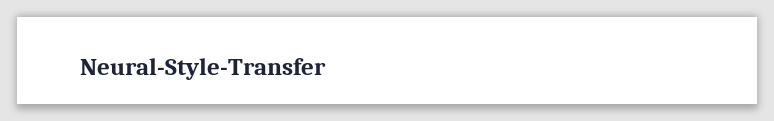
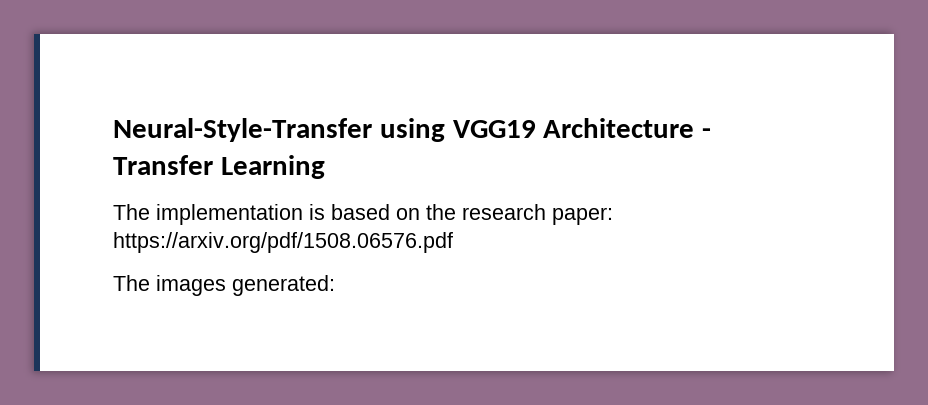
(326, 69) none -> [379,118,712,142] [113,155,325,179] [113,204,613,225] [113,232,453,253] [113,275,335,296] using VGG19 Architecture - Transfer Learning // The implementation is based on the research paper: https://arxiv.org/pdf/1508.06576.pdf // The images generated:

